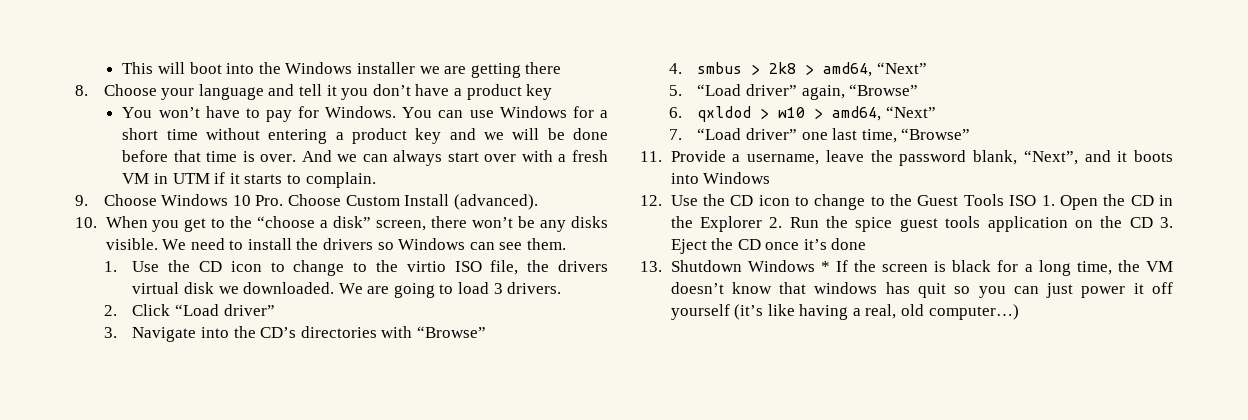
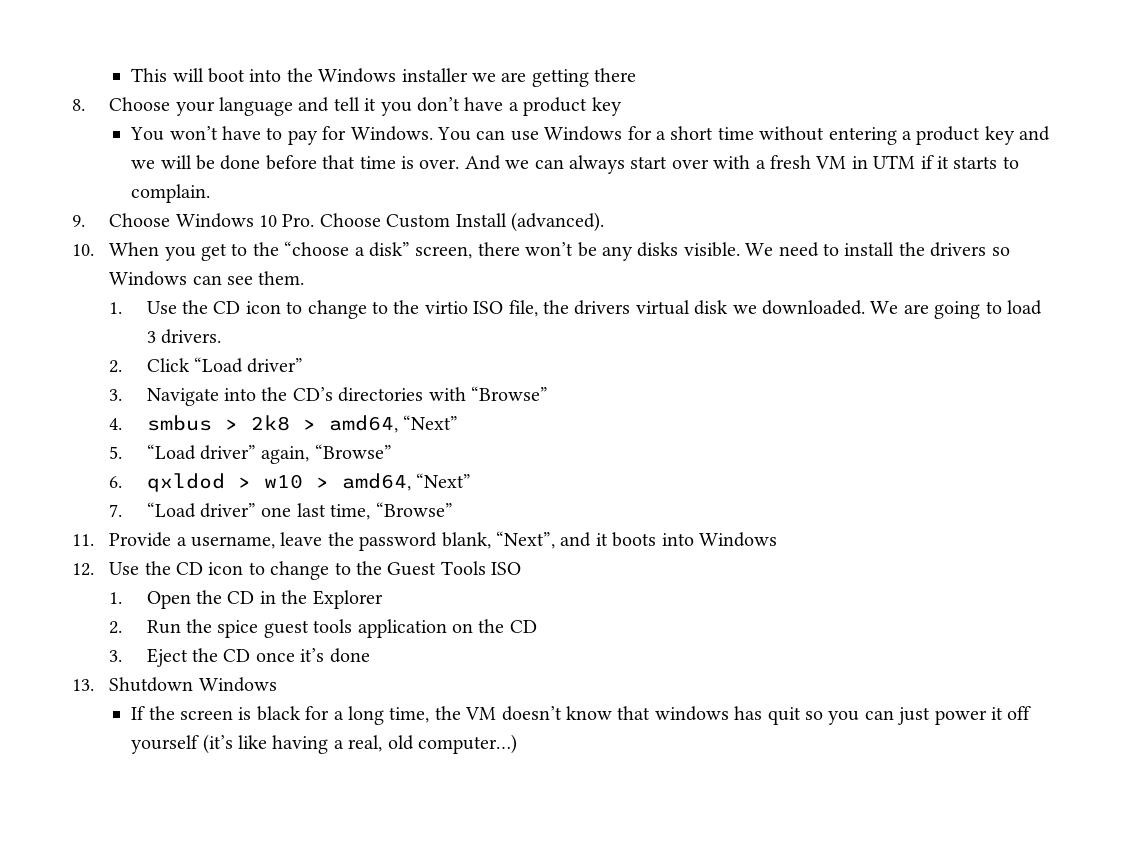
(1037, 200) none -> (522, 568) //
(762, 224) none -> (383, 599) //
(1153, 222) none -> (537, 626) //
[820,261,830,272] * -> (277, 684) //

